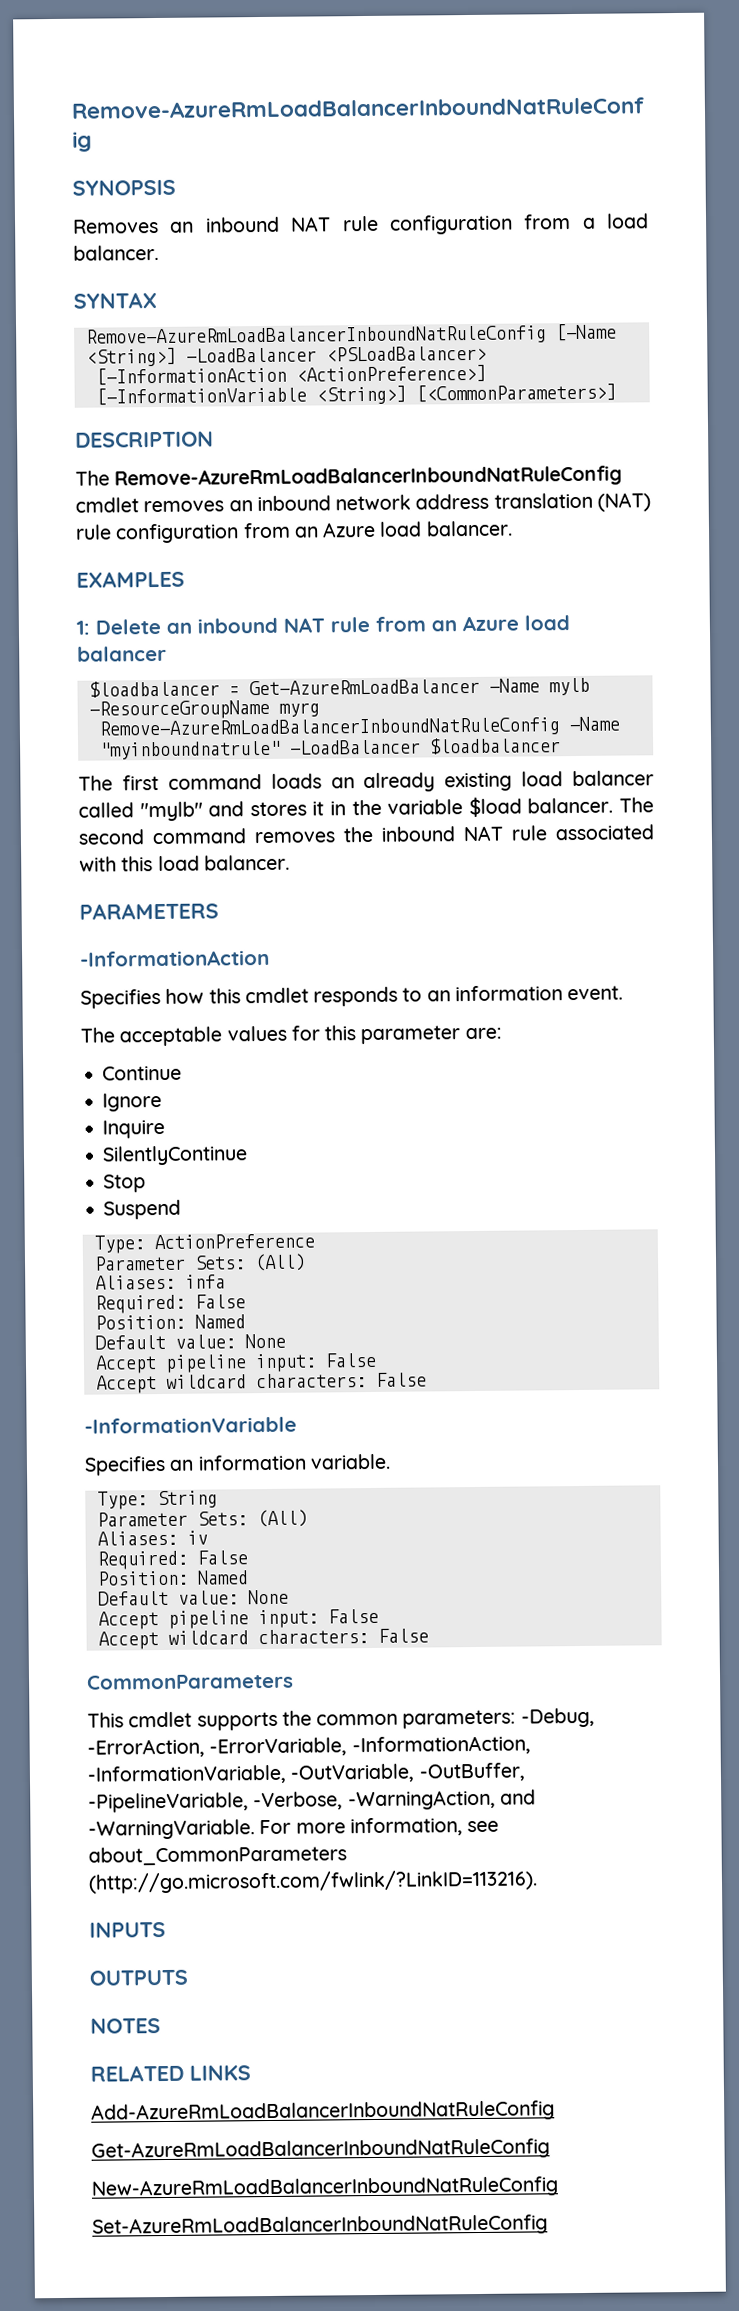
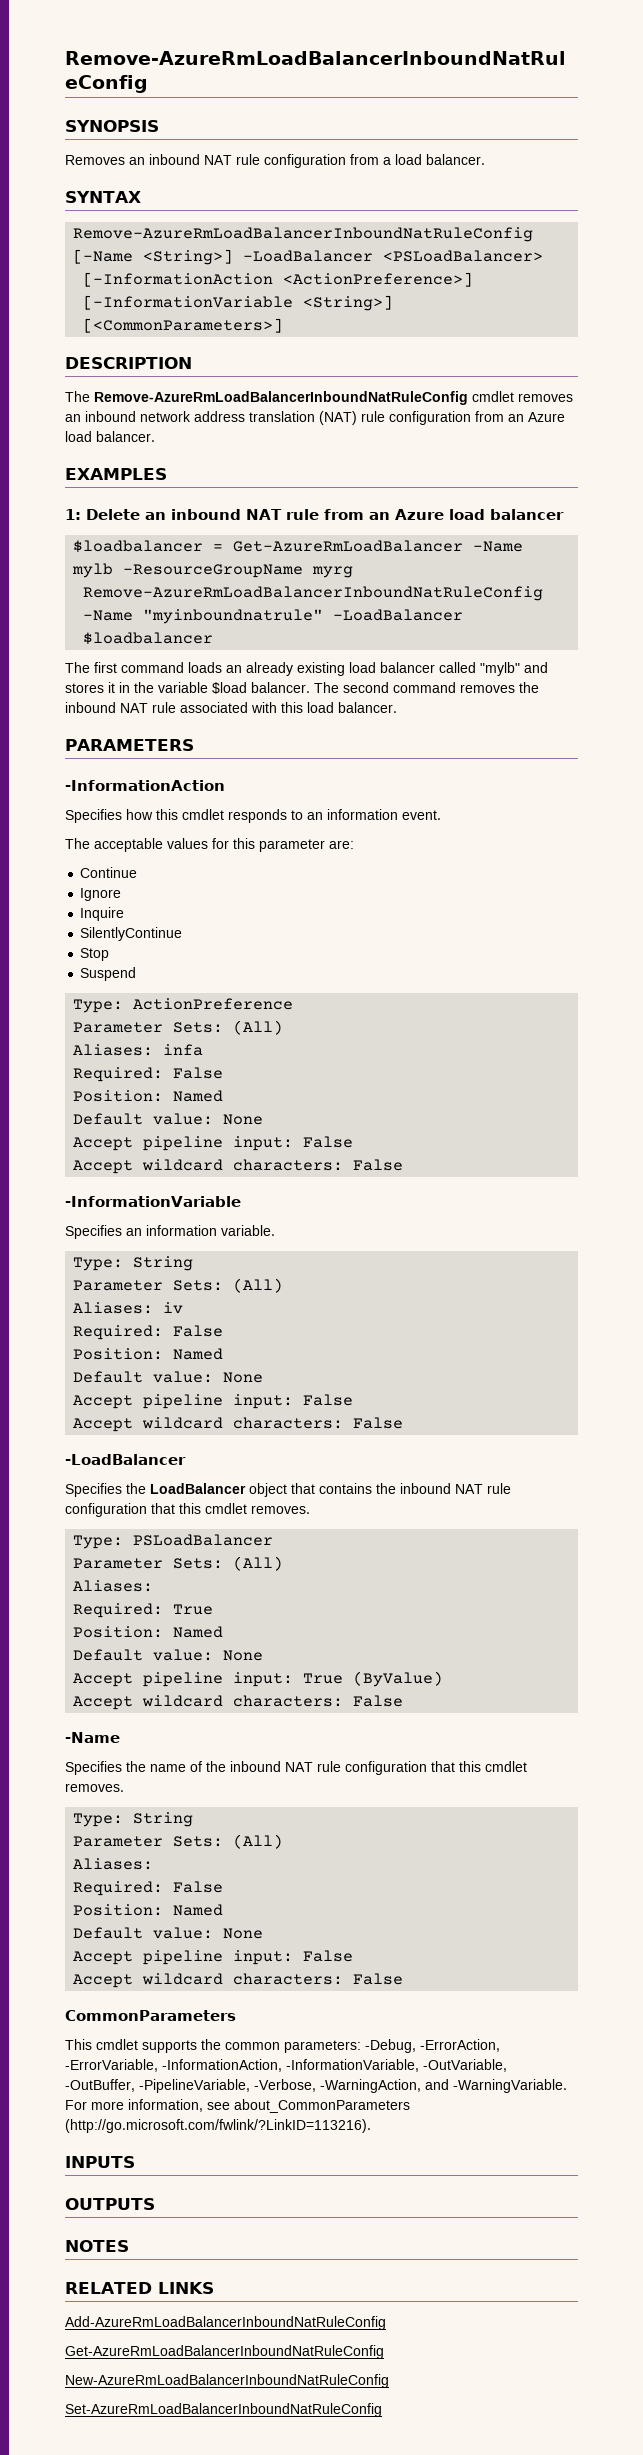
(429, 1635) none -> [65,1454,186,1465] [65,1483,511,1497] [65,1503,310,1517] [73,1534,274,1549] [73,1556,284,1571] [73,1580,154,1592] [73,1603,214,1618] [73,1626,224,1638] [73,1649,264,1661] [73,1671,444,1687] [73,1695,404,1710] [65,1732,120,1743] [65,1761,527,1775] [65,1783,124,1792] [73,1812,194,1827] [73,1834,284,1849] [73,1858,154,1870] [73,1881,224,1896] [73,1904,224,1916] [73,1927,264,1939] [73,1950,354,1965] [73,1973,404,1988] // -LoadBalancer // Specifies the LoadBalancer object that contains the inbound NAT rule configuration that this cmdlet removes. // Type: PSLoadBalancer // Parameter Sets: (All) // Aliases: // Required: True // Position: Named // Default value: None // Accept pipeline input: True (ByValue) // Accept wildcard characters: False // -Name // Specifies the name of the inbound NAT rule configuration that this cmdlet removes. // Type: String // Parameter Sets: (All) // Aliases: // Required: False // Position: Named // Default value: None // Accept pipeline input: False // Accept wildcard characters: False

